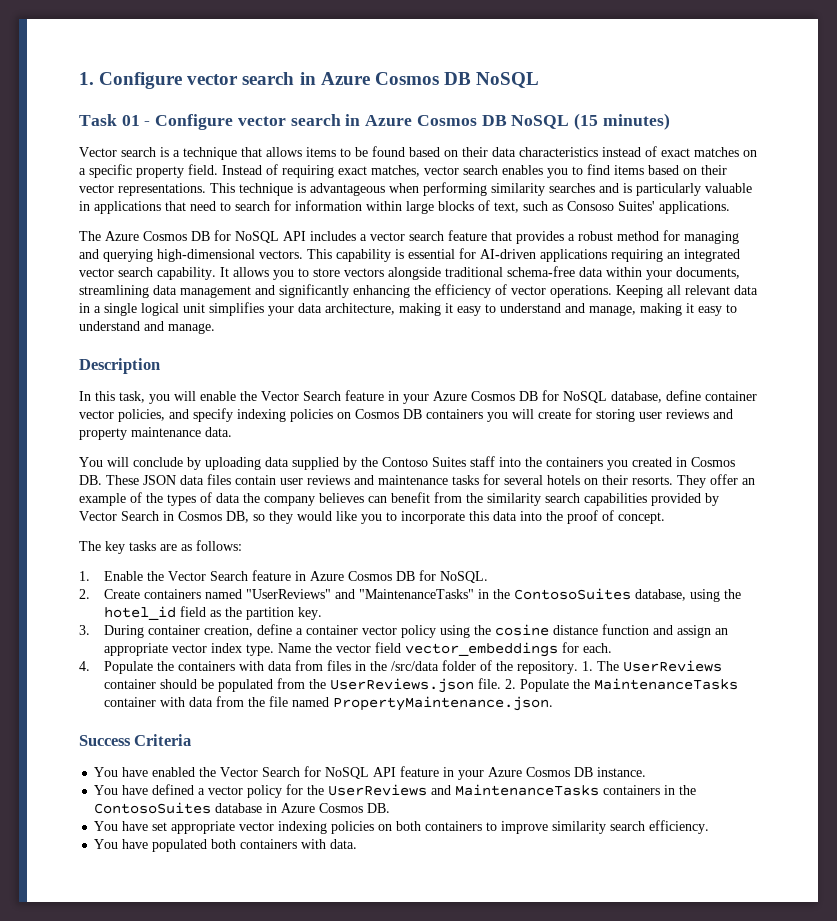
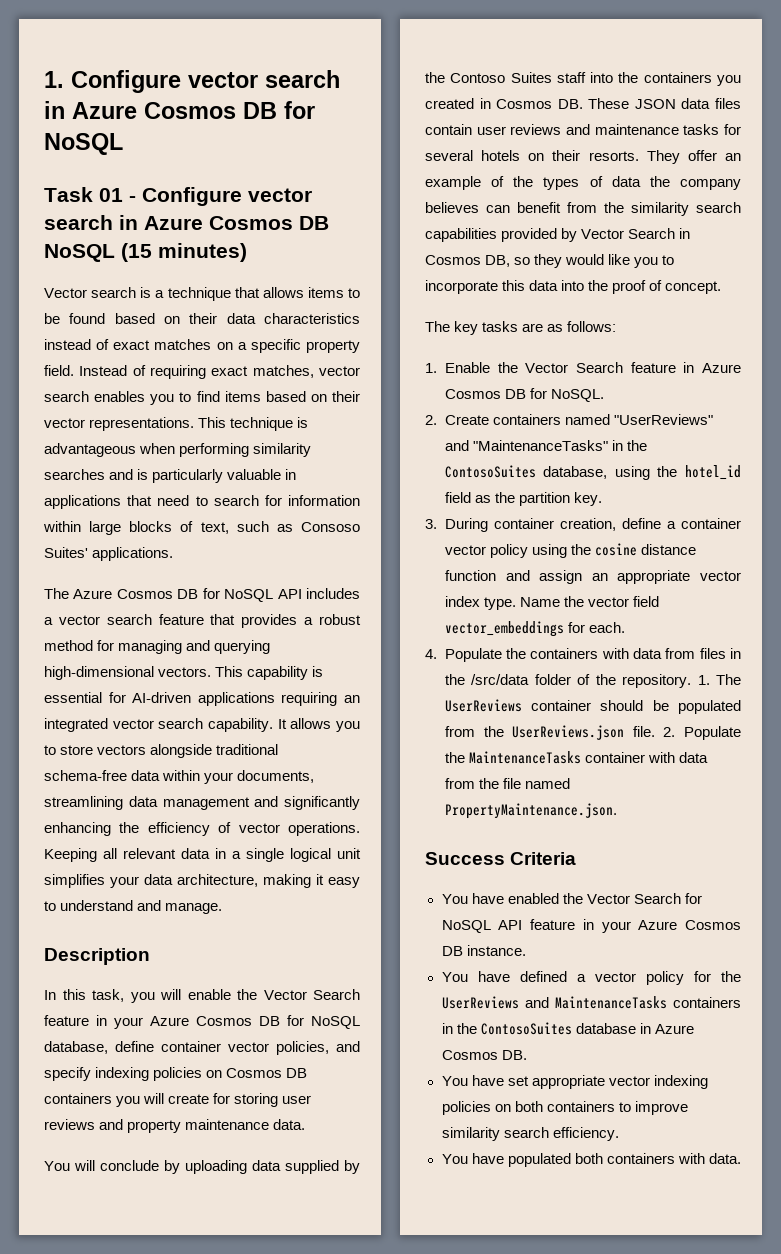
(471, 78) none -> [284,101,315,119] for
[589,303,737,316] [79,321,164,331] manage, making it easy to understand and -> (162, 905) none

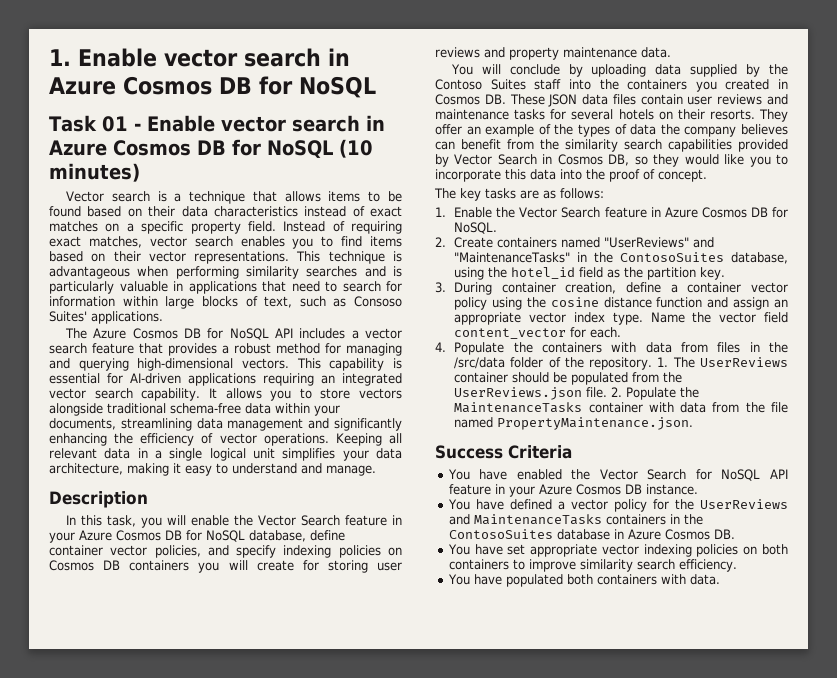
[44,70,181,93] 1. Configure -> [49,48,157,67] 1. Enable
[142,187,312,206] [44,215,329,230] [44,243,152,262] Configure vector search in Azure Cosmos DB NoSQL (15 -> [146,115,385,132] [49,139,373,158] Enable vector search in Azure Cosmos DB for NoSQL (10
[444,621,564,637] vector_embeddings -> [454,328,567,339] content_vector

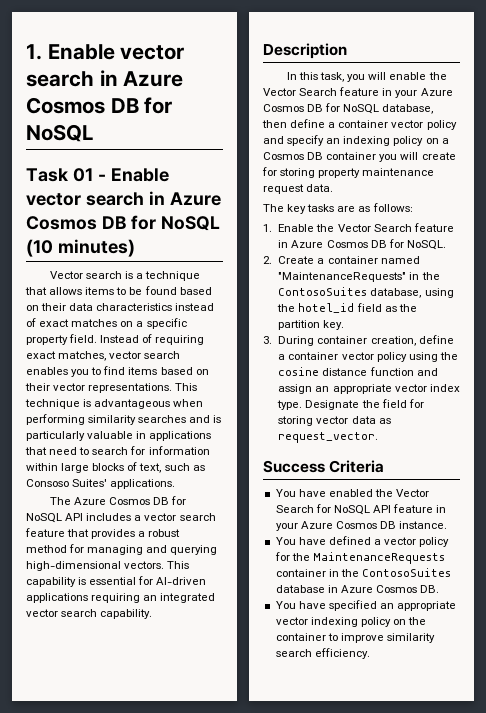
[208,388,402,401] [49,403,340,416] [49,418,403,431] [49,433,402,446] [49,448,402,461] [49,463,376,476] It allows you to store vectors alongside traditional schema-free data within your documents, streamlining data management and significantly enhancing the efficiency of vector operations. Keeping all relevant data in a single logical unit simplifies your data architecture, making it easy to understand and manage. -> (153, 614) none
[310,530,345,541] [49,545,201,558] define container vector policies, -> [262,119,457,130] then define a container vector policy
[283,545,402,558] [49,560,190,571] indexing policies on Cosmos DB containers -> [326,136,449,146] [263,152,377,160] an indexing policy on a Cosmos DB container
[377,562,402,571] [435,47,505,58] user reviews and -> (316, 173) none
[641,47,671,58] [450,64,788,77] [435,79,788,92] [435,94,788,107] [435,109,788,122] [435,124,788,137] [435,139,788,152] [435,154,788,167] [435,169,707,182] data. // You will conclude by uploading data supplied by the Contoso Suites staff into the containers you created in Cosmos DB. These JSON data files contain user reviews and maintenance tasks for several hotels on their resorts. They offer an example of the types of data the company believes can benefit from the similarity search capabilities provided by Vector Search in Cosmos DB, so they would like you to incorporate this data into the proof of concept. -> [263,184,334,194] request data.
[497,237,715,248] [454,252,571,263] containers named "UserReviews" and "MaintenanceTasks" -> [317,256,420,264] [278,272,407,282] a container named "MaintenanceRequests"
[650,312,788,323] [454,327,622,339] [435,342,788,355] [454,357,788,370] [454,372,683,385] [454,387,700,400] [454,402,788,413] [454,417,694,430] Name the vector field content_vector for each. // 4. Populate the containers with data from files in the /src/data folder of the repository. 1. The UserReviews container should be populated from the UserReviews.json file. 2. Populate the MaintenanceTasks container with data from the file named PropertyMaintenance.json. -> [305,399,424,410] [278,416,391,426] [278,432,379,443] Designate the field for storing vector data as request_vector.
[700,499,788,509] [448,514,666,525] UserReviews and MaintenanceTasks containers -> [312,552,445,564] [275,569,326,577] MaintenanceRequests container
[507,544,526,555] set -> [328,600,394,611] specified an
[696,544,788,557] [448,559,509,570] policies on both containers -> [360,617,427,627] [275,633,326,641] policy on the container
[447,574,720,587] // You have populated both containers with data. -> (370, 653) none

